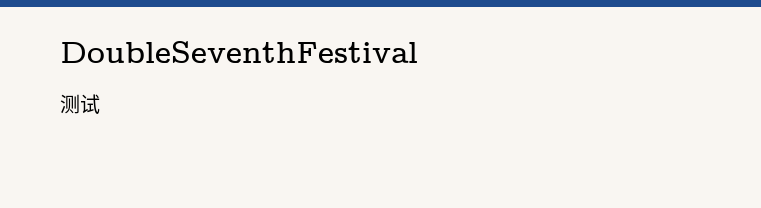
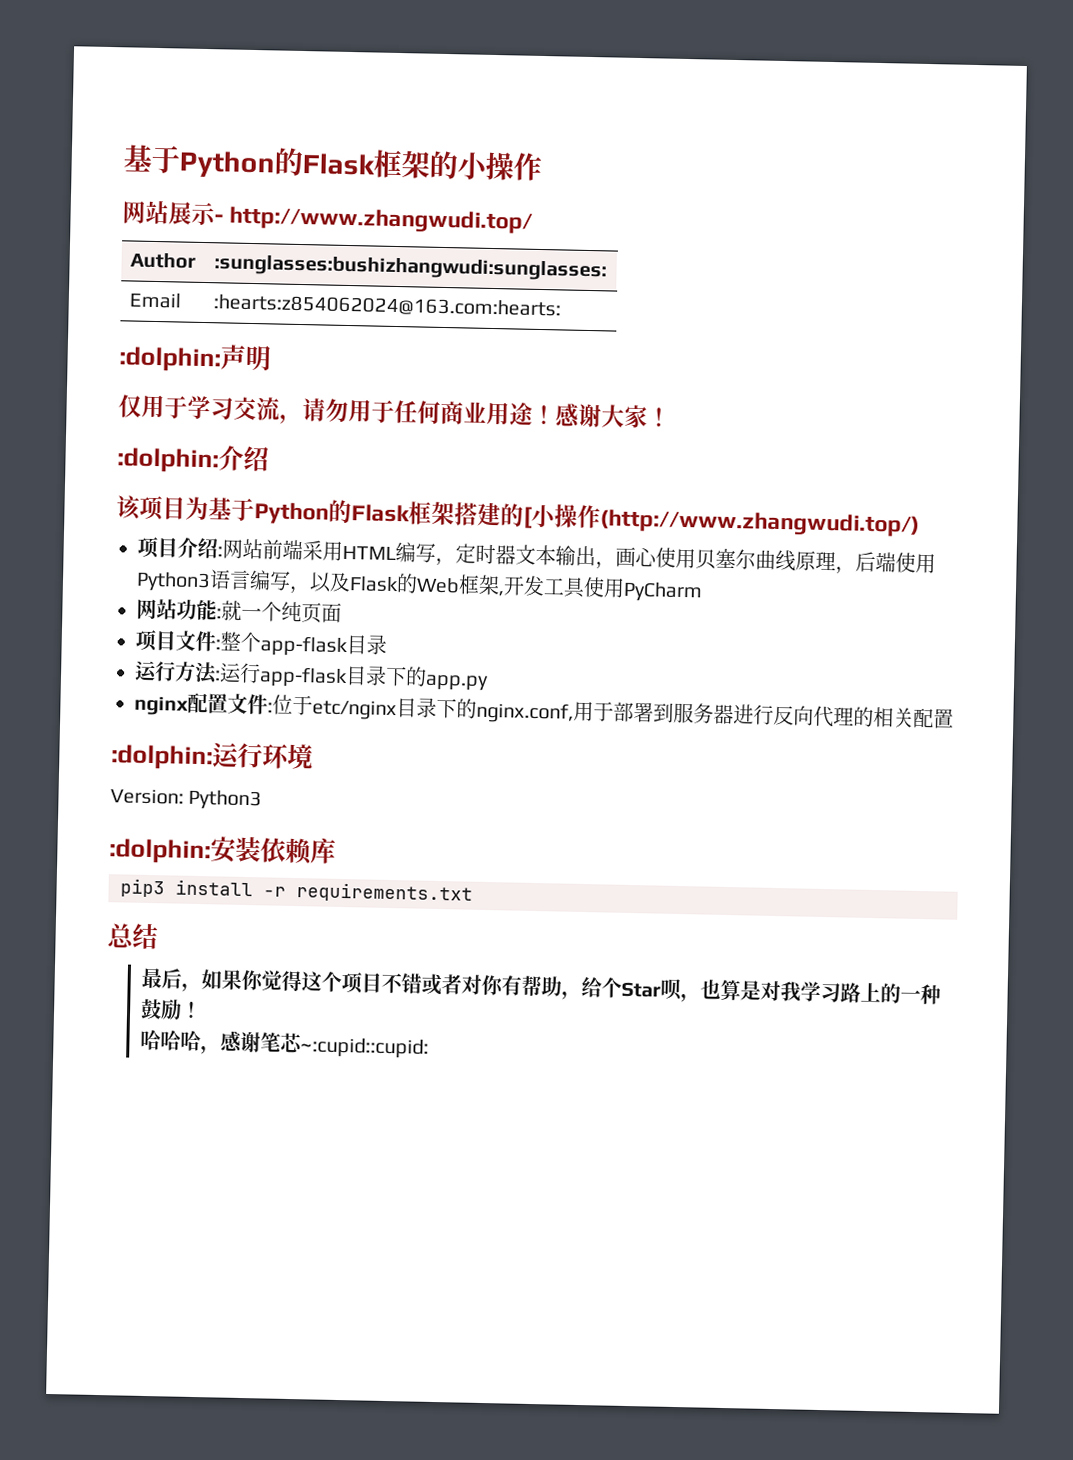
[60,41,418,63] [60,94,100,114] DoubleSeventhFestival // 测试 -> [123,144,542,181] [122,200,534,234] [130,252,197,269] [214,254,608,282] [129,292,182,309] [213,294,562,318] [119,344,271,373] [118,394,671,429] [117,445,269,474] [116,495,920,537] [137,536,936,575] [136,569,703,603] [136,598,342,623] [135,629,387,658] [134,660,489,691] [134,692,954,729] [111,742,313,771] [110,788,263,811] [109,836,336,865] [120,878,473,904] [107,923,158,950] [141,967,942,1005] [140,998,203,1021] [140,1029,430,1059] 基于Python的Flask框架的小操作 // 网站展示- http://www.zhangwudi.top/ // Author | :sunglasses:bushizhangwudi:sunglasses: // Email | :hearts:z854062024@163.com:hearts: // :dolphin:声明 // 仅用于学习交流，请勿用于任何商业用途！感谢大家！ // :dolphin:介绍 // 该项目为基于Python的Flask框架搭建的[小操作(http://www.zhangwudi.top/) // 项目介绍:网站前端采用HTML编写，定时器文本输出，画心使用贝塞尔曲线原理，后端使用Python3语言编写，以及Flask的Web框架,开发工具使用PyCharm // 网站功能:就一个纯页面 // 项目文件:整个app-flask目录 // 运行方法:运行app-flask目录下的app.py // nginx配置文件:位于etc/nginx目录下的nginx.conf,用于部署到服务器进行反向代理的相关配置 // :dolphin:运行环境 // Version: Python3 // :dolphin:安装依赖库 // pip3 install -r requirements.txt // 总结 // 最后，如果你觉得这个项目不错或者对你有帮助，给个Star呗，也算是对我学习路上的一种鼓励！ // 哈哈哈，感谢笔芯~:cupid::cupid:

